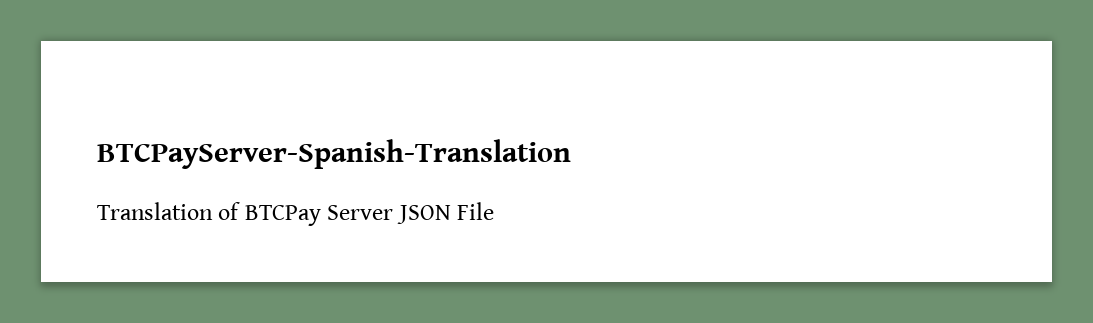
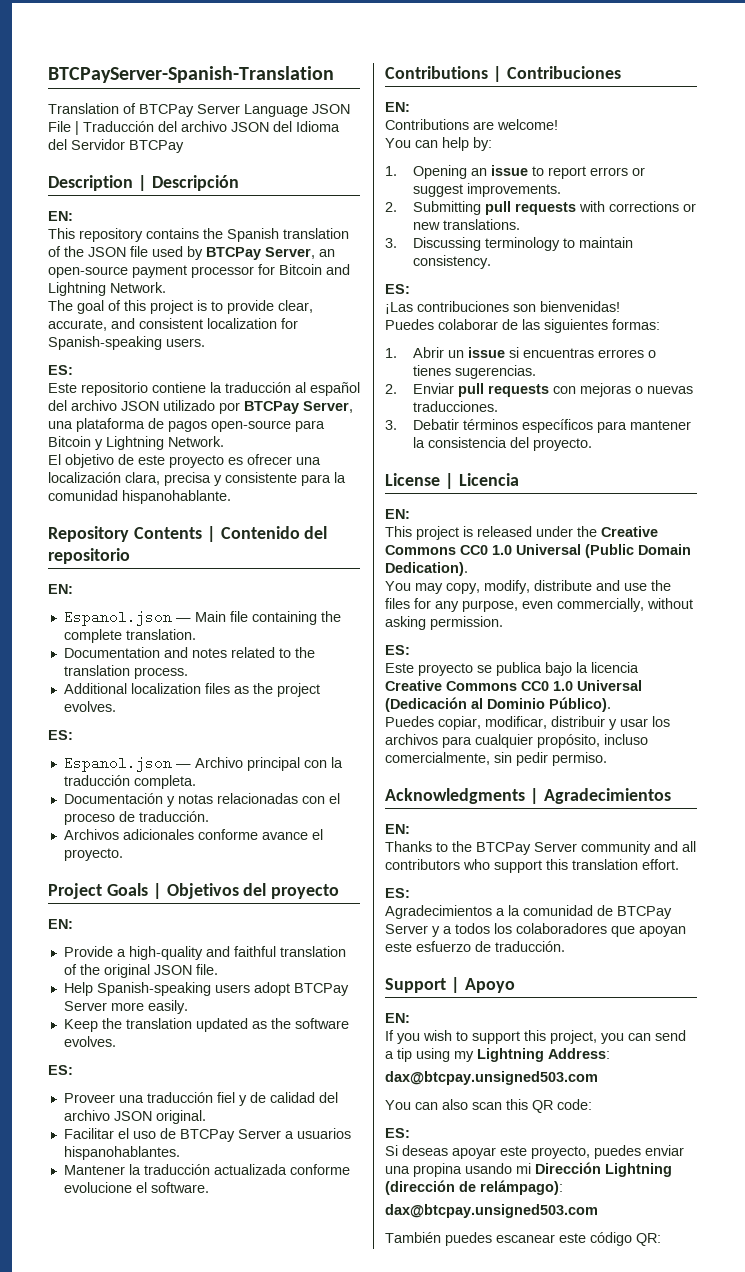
(394, 212) none -> [244,104,308,117] Language
(495, 211) none -> [75,121,340,135] [48,139,184,153] [48,175,239,191] [48,211,73,221] [48,228,349,242] [48,246,335,260] [48,264,350,278] [48,282,166,296] [48,300,313,314] [48,318,298,331] [48,336,205,350] [48,365,73,375] [48,382,360,396] [48,400,353,414] [48,418,325,432] [48,436,224,450] [48,454,321,468] [48,472,346,486] [48,490,231,504] [48,526,328,542] [48,548,130,564] [48,584,73,594] [63,610,341,626] [63,629,196,643] [63,647,315,658] [63,665,188,679] [63,683,320,697] [63,701,116,712] [48,730,73,740] [63,756,343,772] [63,775,196,789] [63,793,340,807] [63,811,209,825] [63,829,323,840] [63,848,123,861] [48,883,340,899] [48,919,73,929] [63,946,346,960] [63,964,218,978] [63,982,349,996] [63,1000,188,1014] [63,1018,349,1032] [63,1036,116,1047] [48,1065,73,1075] [63,1092,338,1106] [63,1110,206,1124] [63,1128,351,1142] [63,1146,180,1160] [63,1164,350,1175] [63,1182,209,1193] [385,66,621,82] [385,102,410,112] [385,119,558,130] [385,137,492,151] [385,165,645,179] [412,183,561,197] [385,201,696,215] [412,219,520,230] [385,237,633,251] [412,255,491,269] [385,284,410,294] [385,301,620,314] [385,319,660,333] [385,347,656,358] [412,365,536,379] [385,383,693,397] [412,401,498,412] [385,419,691,433] [412,437,592,451] [385,473,519,489] [385,509,410,519] [385,526,658,540] [385,544,691,558] [385,562,468,576] [385,580,671,594] [385,598,693,612] [385,616,503,630] [385,645,410,655] [385,662,639,676] [385,680,642,691] [385,697,611,712] [385,716,670,730] [385,734,648,748] [385,752,607,766] [385,788,671,804] [385,824,410,834] [385,841,696,855] [385,859,679,873] [385,888,410,898] [385,905,672,919] [385,923,686,937] [385,941,565,952] [385,977,515,993] [385,1013,410,1023] [385,1030,686,1044] [385,1048,610,1062] [385,1071,598,1085] [385,1099,592,1113] [385,1128,410,1138] [385,1145,684,1159] [385,1162,672,1177] [385,1180,563,1195] [385,1204,598,1218] [385,1232,661,1246] | Traducción del archivo JSON del Idioma del Servidor BTCPay // Description | Descripción // EN: // This repository contains the Spanish translation of the JSON file used by BTCPay Server, an open-source payment processor for Bitcoin and Lightning Network. // The goal of this project is to provide clear, accurate, and consistent localization for Spanish-speaking users. // ES: // Este repositorio contiene la traducción al español del archivo JSON utilizado por BTCPay Server, una plataforma de pagos open-source para Bitcoin y Lightning Network. // El objetivo de este proyecto es ofrecer una localización clara, precisa y consistente para la comunidad hispanohablante. // Repository Contents | Contenido del repositorio // EN: // Espanol.json — Main file containing the complete translation. // Documentation and notes related to the translation process. // Additional localization files as the project evolves. // ES: // Espanol.json — Archivo principal con la traducción completa. // Documentación y notas relacionadas con el proceso de traducción. // Archivos adicionales conforme avance el proyecto. // Project Goals | Objetivos del proyecto // EN: // Provide a high-quality and faithful translation of the original JSON file. // Help Spanish-speaking users adopt BTCPay Server more easily. // Keep the translation updated as the software evolves. // ES: // Proveer una traducción fiel y de calidad del archivo JSON original. // Facilitar el uso de BTCPay Server a usuarios hispanohablantes. // Mantener la traducción actualizada conforme evolucione el software. // Contributions | Contribuciones // EN: // Contributions are welcome! // You can help by: // 1. Opening an issue to report errors or suggest improvements. // 2. Submitting pull requests with corrections or new translations. // 3. Discussing terminology to maintain consistency. // ES: // ¡Las contribuciones son bienvenidas! // Puedes colaborar de las siguientes formas: // 1. Abrir un issue si encuentras errores o tienes sugerencias. // 2. Enviar pull requests con mejoras o nuevas traducciones. // 3. Debatir términos específicos para mantener la consistencia del proyecto. // License | Licencia // EN: // This project is released under the Creative Commons CC0 1.0 Universal (Public Domain Dedication). // You may copy, modify, distribute and use the files for any purpose, even commercially, without asking permission. // ES: // Este proyecto se publica bajo la licencia Creative Commons CC0 1.0 Universal (Dedicación al Dominio Público). // Puedes copiar, modificar, distribuir y usar los archivos para cualquier propósito, incluso comercialmente, sin pedir permiso. // Acknowledgments | Agradecimientos // EN: // Thanks to the BTCPay Server community and all contributors who support this translation effort. // ES: // Agradecimientos a la comunidad de BTCPay Server y a todos los colaboradores que apoyan este esfuerzo de traducción. // Support | Apoyo // EN: // If you wish to support this project, you can send a tip using my Lightning Address: // dax@btcpay.unsigned503.com // You can also scan this QR code: // ES: // Si deseas apoyar este proyecto, puedes enviar una propina usando mi Dirección Lightning (dirección de relámpago): // dax@btcpay.unsigned503.com // También puedes escanear este código QR:

